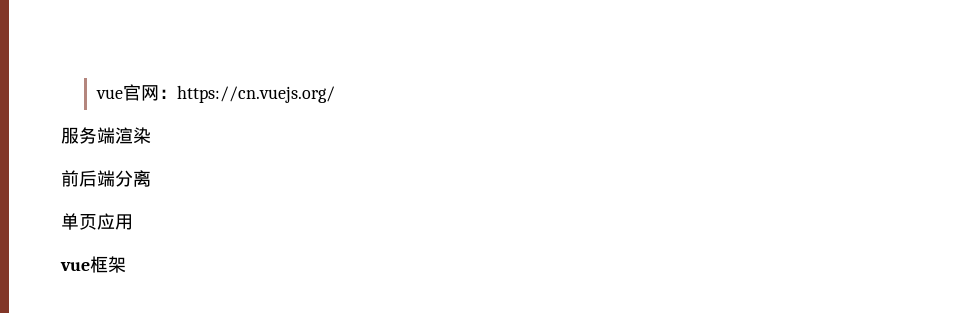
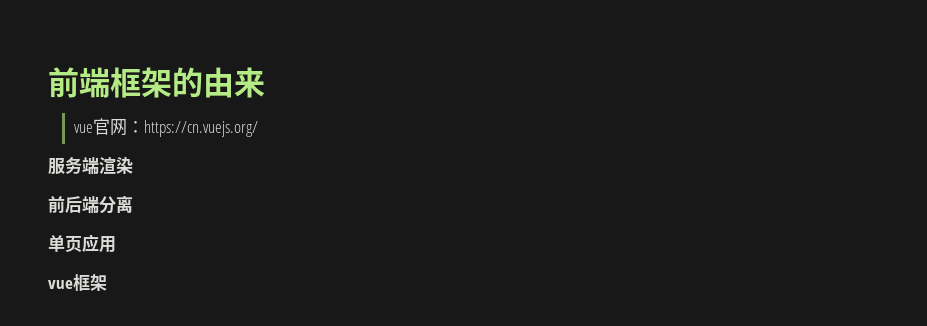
(95, 94) none -> [48,67,265,98] 前端框架的由来 //

